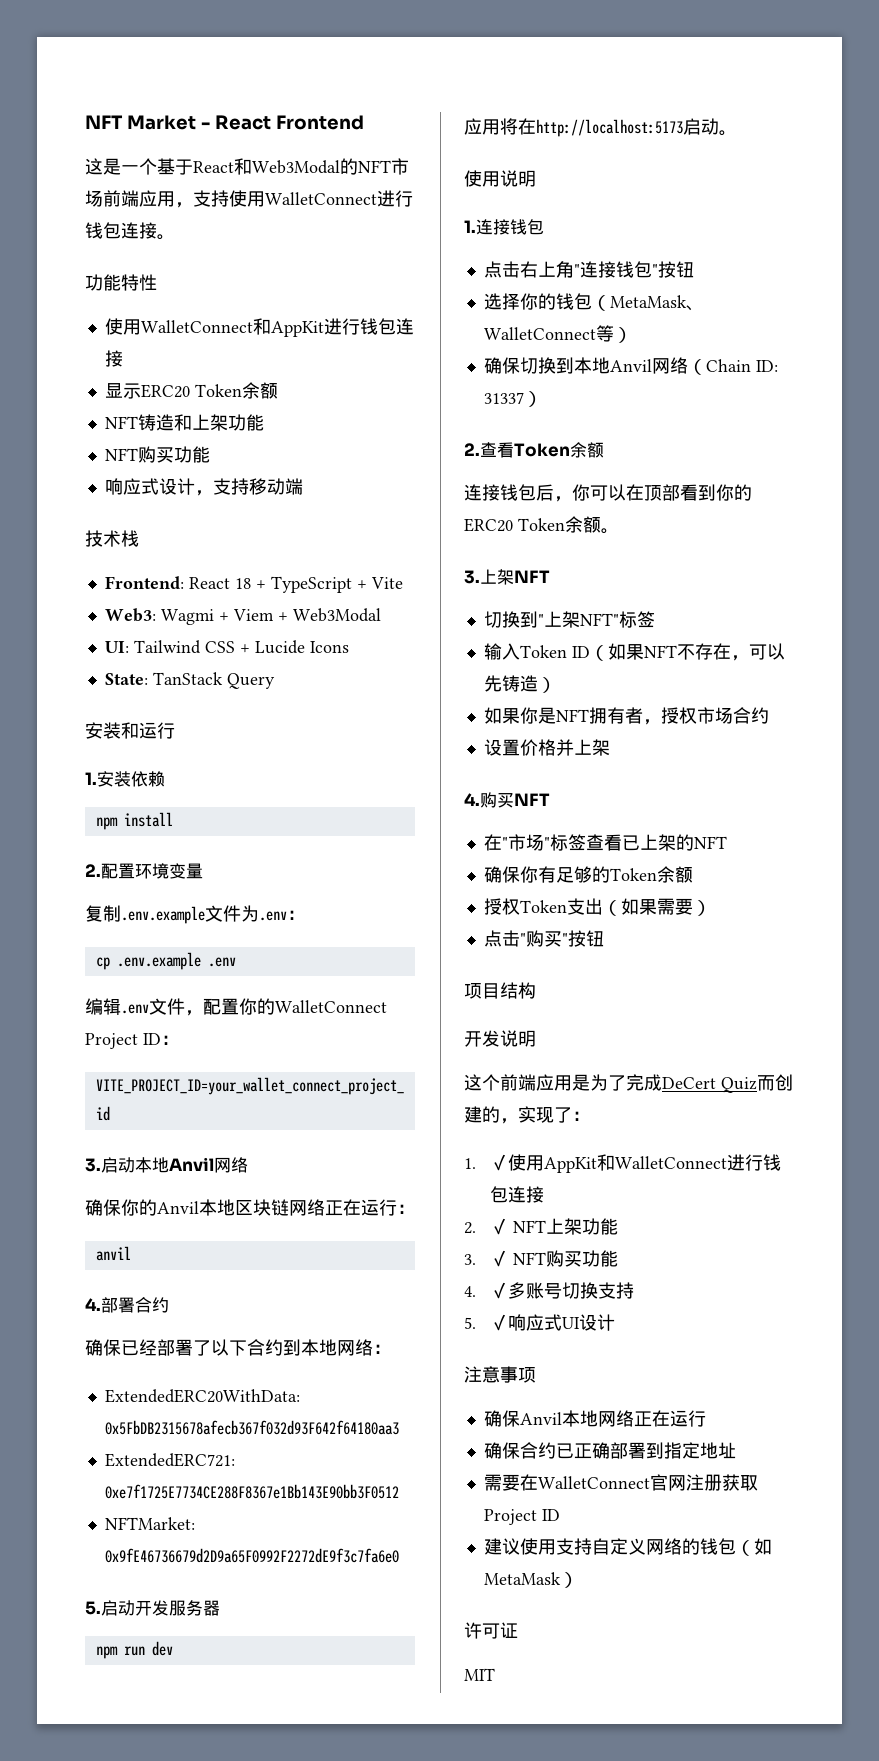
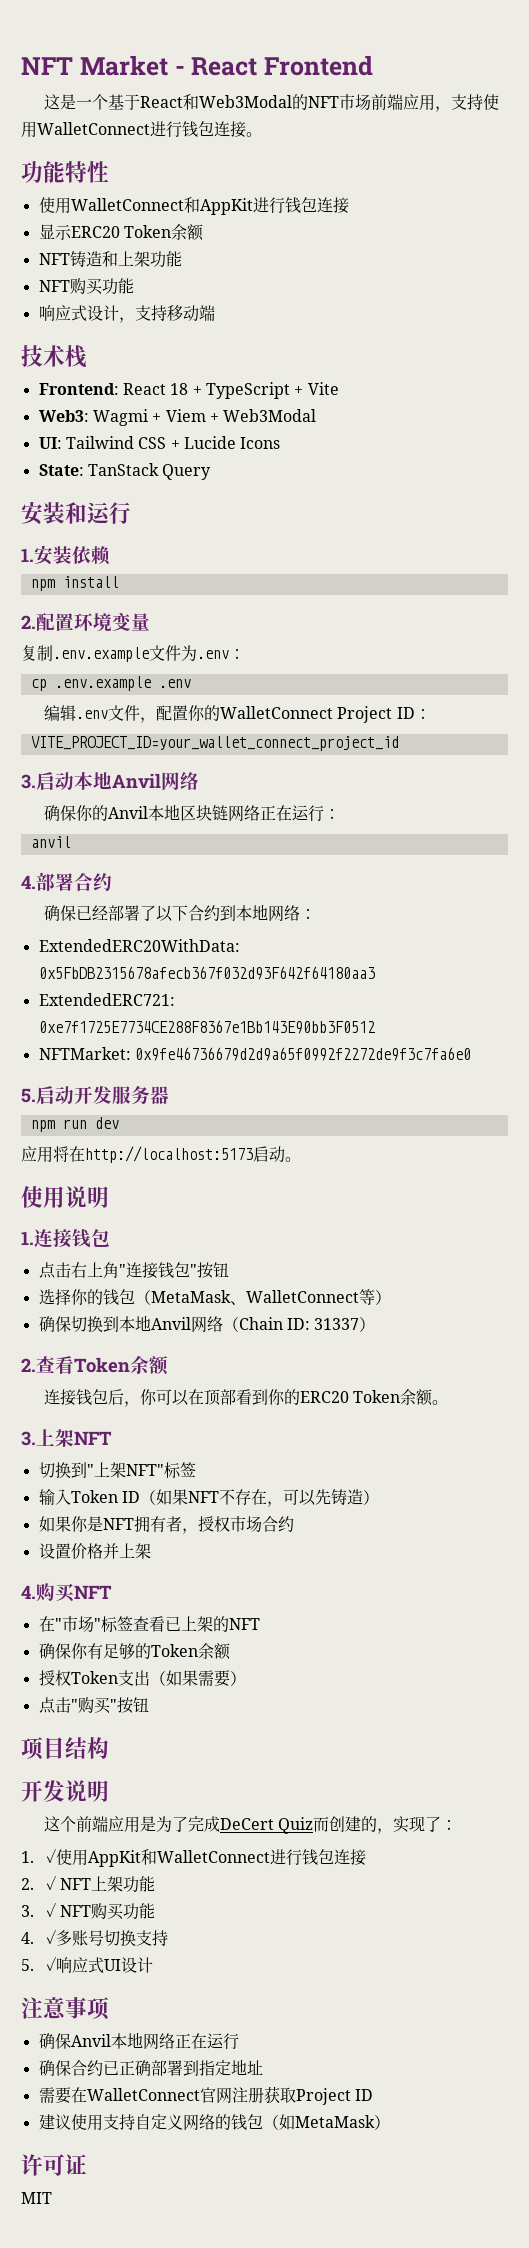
[104,1548,399,1563] 0x9fE46736679d2D9a65F0992F2272dE9f3c7fa6e0 -> [134,1047,471,1061] 0x9fe46736679d2d9a65f0992f2272de9f3c7fa6e0

